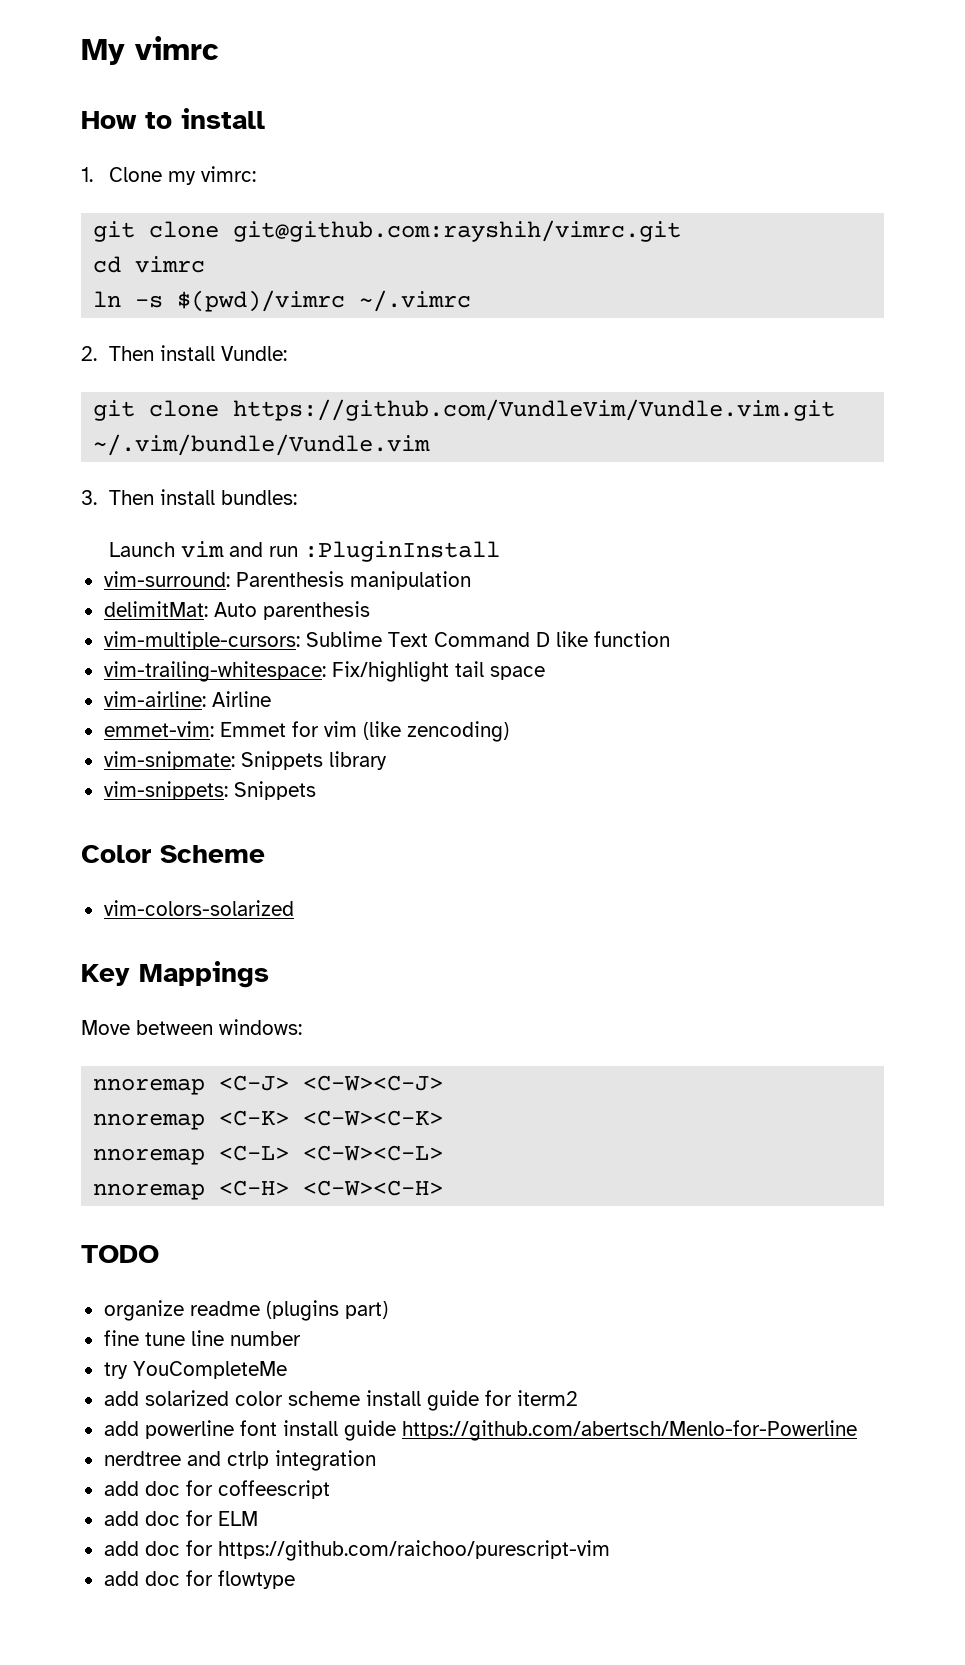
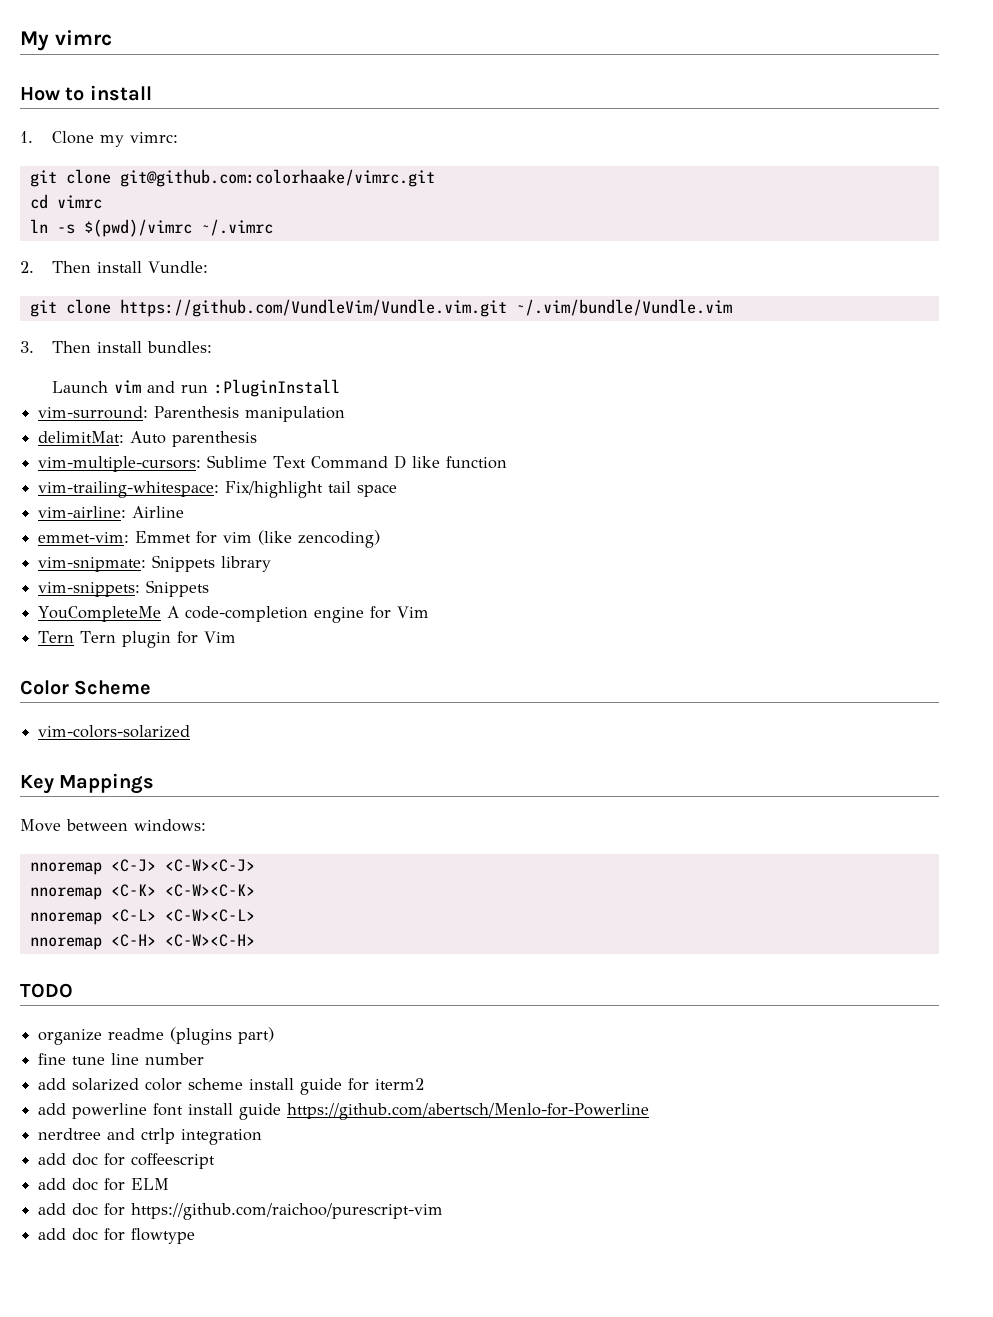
[233,220,682,242] git@github.com:rayshih/vimrc.git -> [119,169,435,187] git@github.com:colorhaake/vimrc.git
(316, 790) none -> [38,606,430,623] [38,631,237,648] // YouCompleteMe A code-completion engine for Vim // Tern Tern plugin for Vim
[103,1361,287,1379] // try YouCompleteMe -> (205, 1059) none

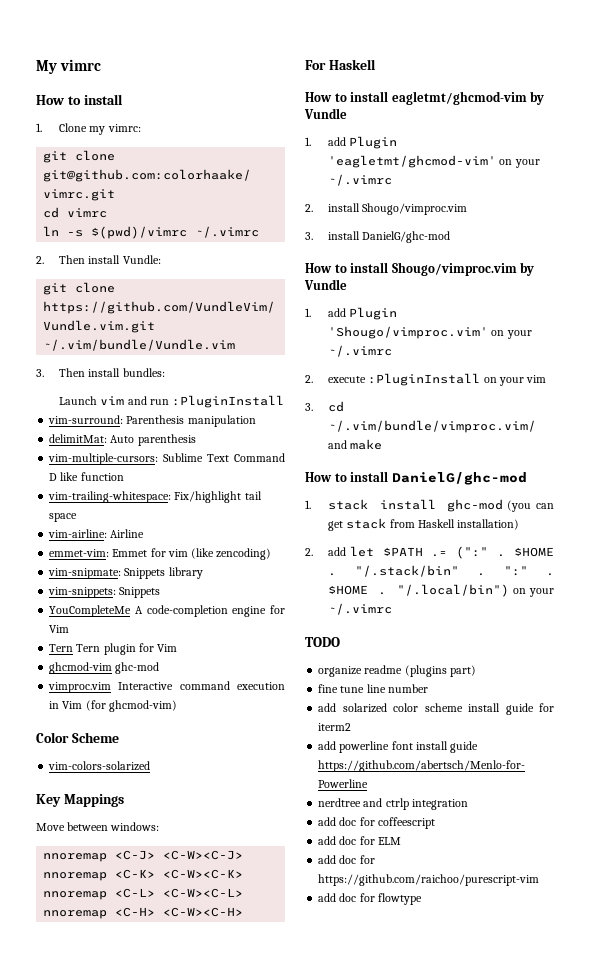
(237, 637) none -> [49,662,160,674] [48,681,285,693] [49,700,177,712] // ghcmod-vim ghc-mod // vimproc.vim Interactive command execution in Vim (for ghcmod-vim)
(255, 940) none -> [305,59,376,70] [305,91,545,105] [304,108,347,119] [305,136,398,149] [328,155,540,168] [328,174,393,186] [305,203,468,215] [305,231,451,243] [305,262,535,276] [304,279,347,290] [305,307,398,320] [328,326,532,339] [328,345,393,357] [305,373,547,386] [305,401,345,412] [328,420,537,433] [328,439,383,450] [305,471,527,485] [305,499,554,512] [328,518,520,531] [305,546,554,559] [328,565,554,577] [328,584,554,597] [328,603,393,615] // For Haskell // How to install eagletmt/ghcmod-vim by Vundle // 1. add Plugin 'eagletmt/ghcmod-vim' on your ~/.vimrc // 2. install Shougo/vimproc.vim // 3. install DanielG/ghc-mod // How to install Shougo/vimproc.vim by Vundle // 1. add Plugin 'Shougo/vimproc.vim' on your ~/.vimrc // 2. execute :PluginInstall on your vim // 3. cd ~/.vim/bundle/vimproc.vim/ and make // How to install DanielG/ghc-mod // 1. stack install ghc-mod (you can get stack from Haskell installation) // 2. add let $PATH .= (":" . $HOME . "/.stack/bin" . ":" . $HOME . "/.local/bin") on your ~/.vimrc

